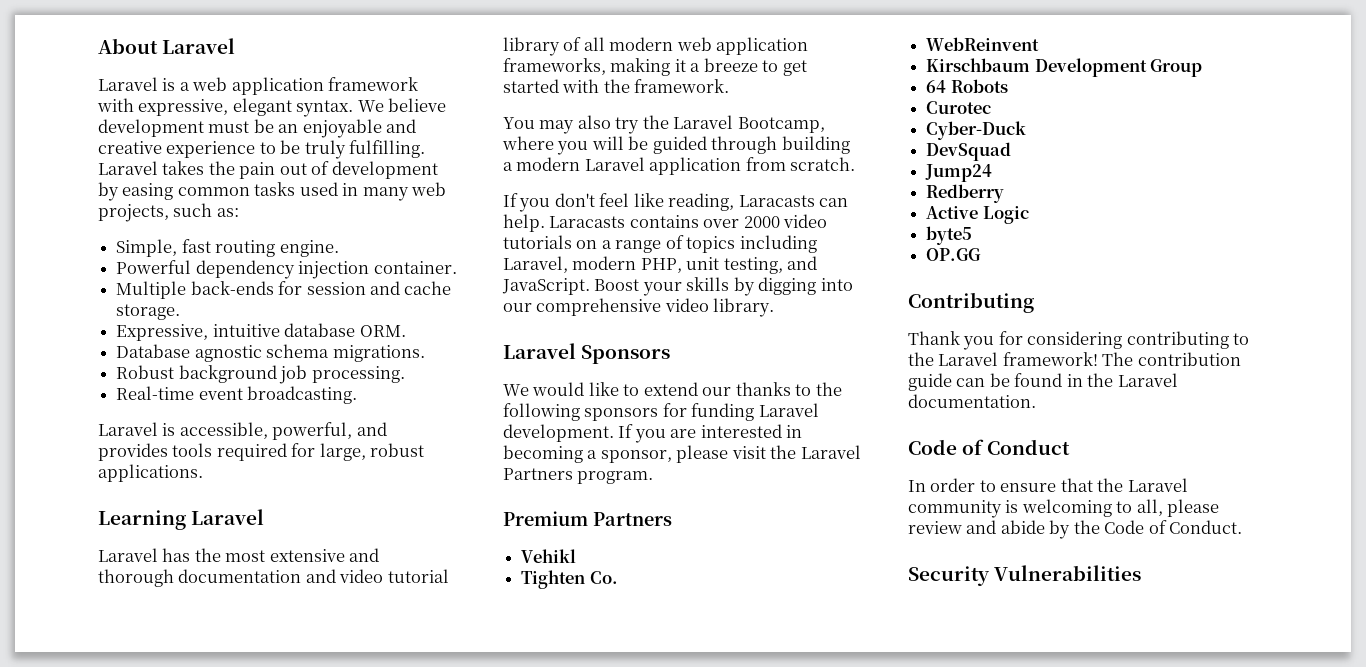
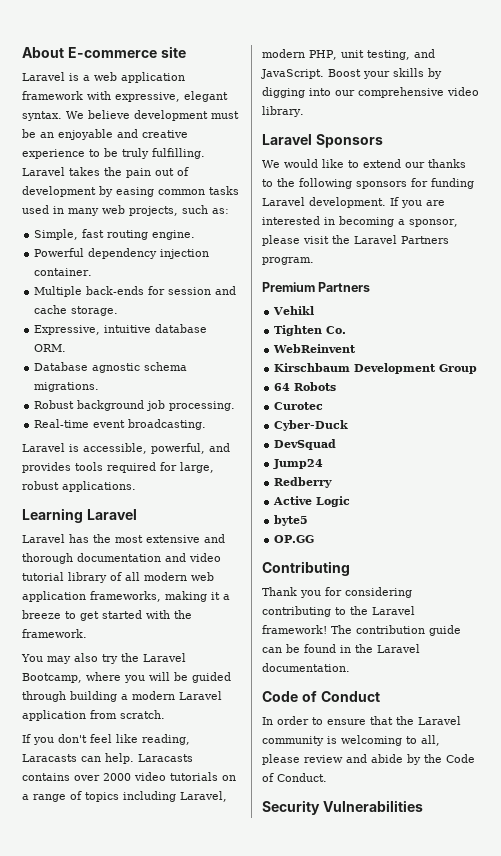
[162,38,236,54] Laravel -> [67,46,186,58] E-commerce site

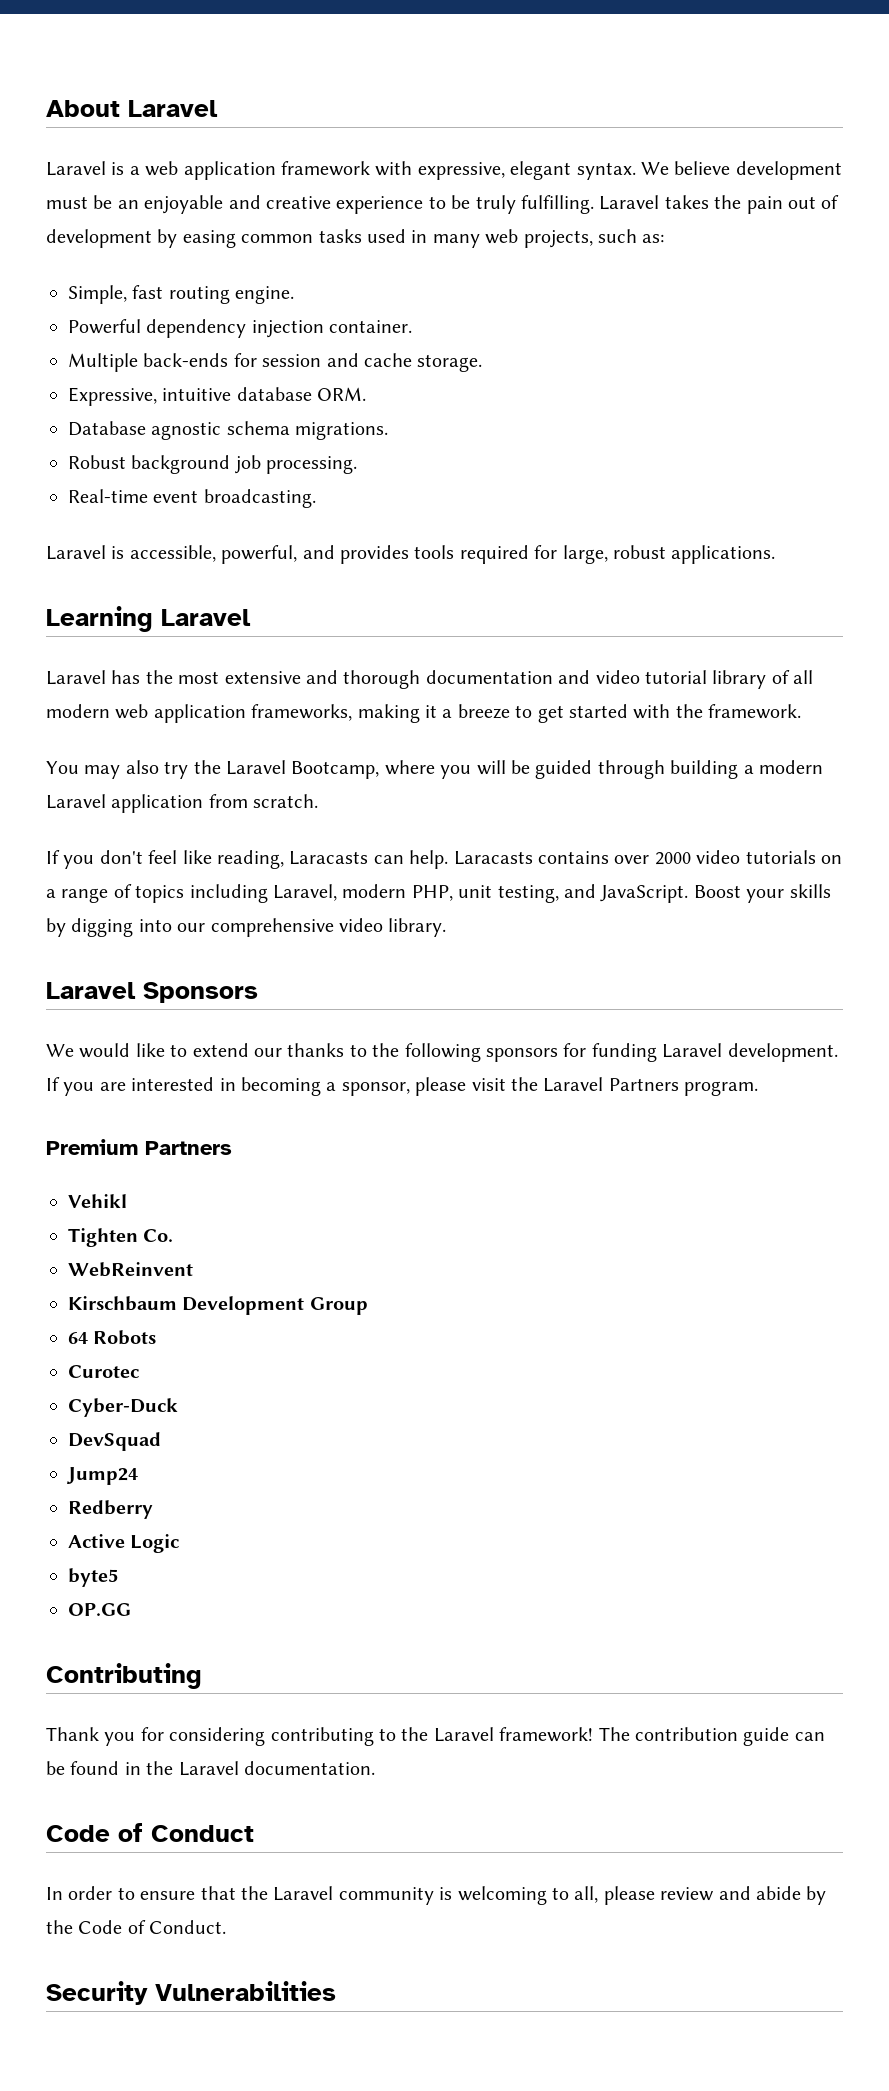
[67,46,186,58] E-commerce site -> [128,100,218,117] Laravel

